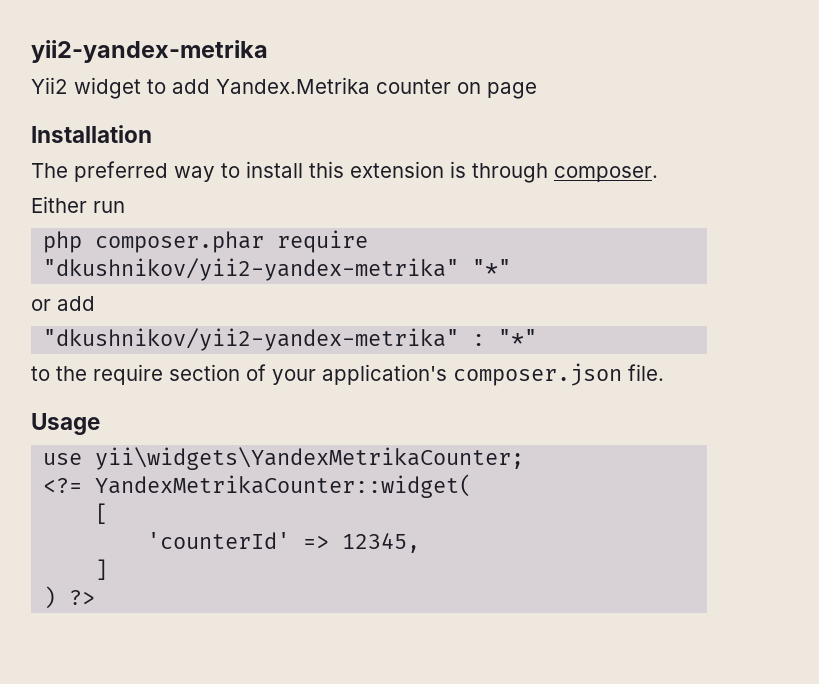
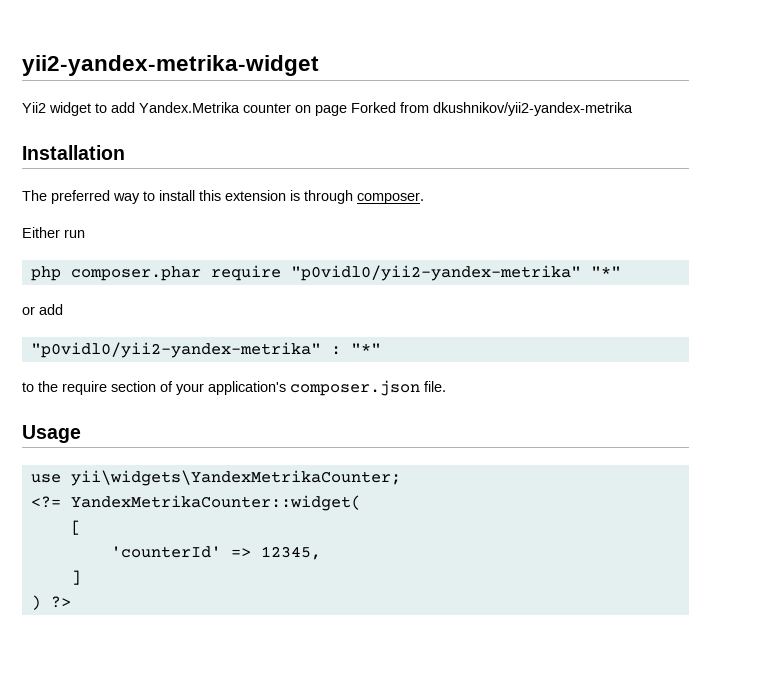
[31,40,268,63] yii2-yandex-metrika -> [22,55,319,76] yii2-yandex-metrika-widget
(537, 90) none -> [351,102,633,116] Forked from dkushnikov/yii2-yandex-metrika
[43,258,460,281] "dkushnikov/yii2-yandex-metrika" -> [290,265,581,281] "p0vidl0/yii2-yandex-metrika"
[43,328,460,351] "dkushnikov/yii2-yandex-metrika" -> [30,342,321,358] "p0vidl0/yii2-yandex-metrika"

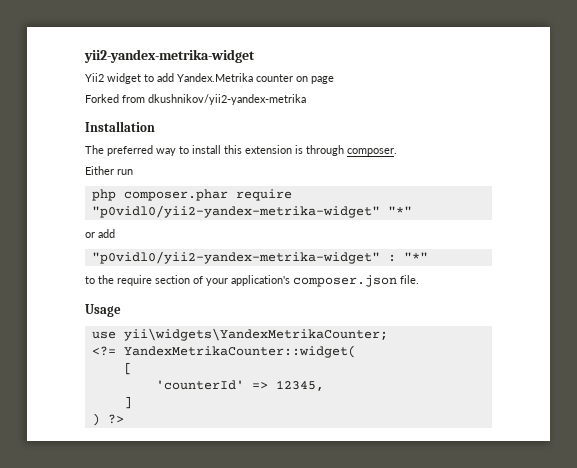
(347, 110) none -> (334, 80) //
[290,265,581,281] "p0vidl0/yii2-yandex-metrika" -> [91,205,380,218] "p0vidl0/yii2-yandex-metrika-widget"
[30,342,321,358] "p0vidl0/yii2-yandex-metrika" -> [91,251,380,264] "p0vidl0/yii2-yandex-metrika-widget"

